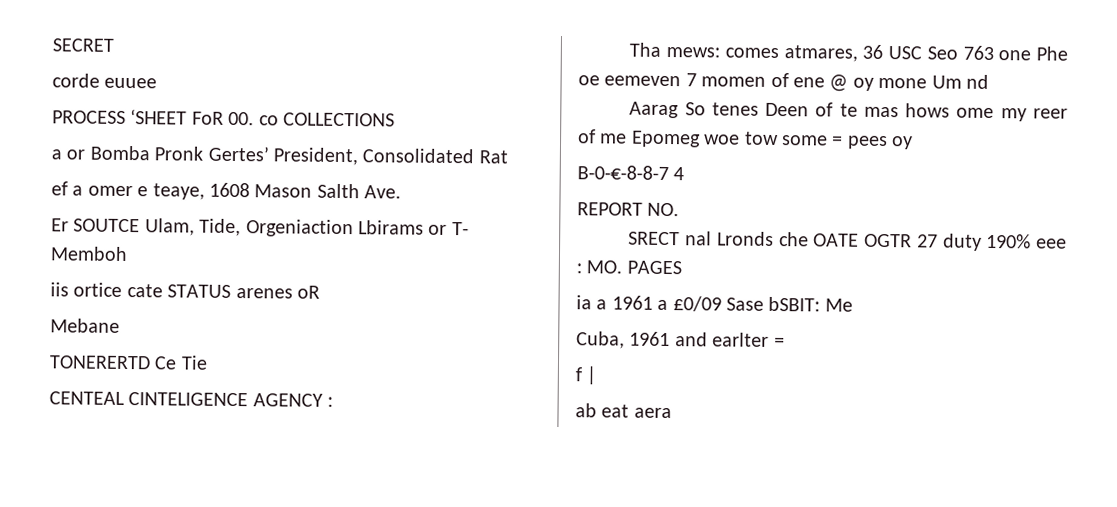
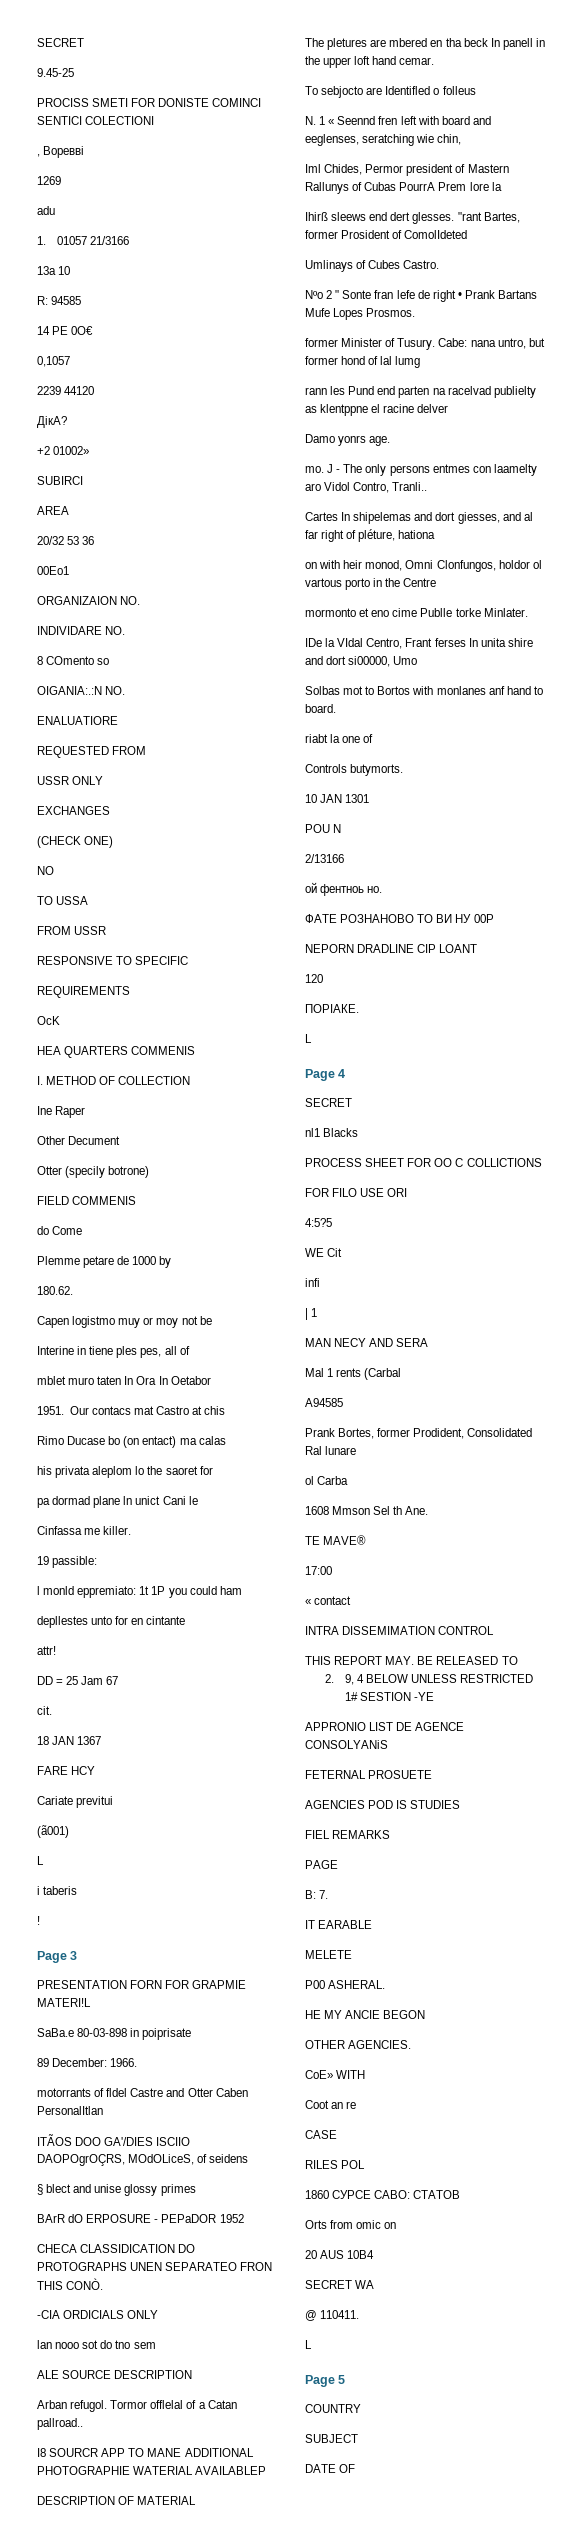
[52,38,114,52] [52,73,158,89] [52,109,395,127] [51,145,508,166] [51,181,402,200] [51,218,469,238] [50,246,128,262] [50,282,320,299] [50,318,120,333] [49,355,208,370] [49,391,334,407] [629,42,1068,62] [578,72,989,92] [629,101,1068,122] [578,129,914,150] [577,165,685,181] [577,202,680,217] [628,231,1067,251] [576,260,682,275] [576,295,853,312] [576,331,785,349] [575,366,597,385] [575,403,672,419] SECRET // corde euuee // PROCESS ‘SHEET FoR 00. co COLLECTIONS // a or Bomba Pronk Gertes’ President, Consolidated Rat // ef a omer e teaye, 1608 Mason Salth Ave. // Er SOUTCE Ulam, Tide, Orgeniaction Lbirams or T- Memboh // iis ortice cate STATUS arenes oR // Mebane // TONERERTD Ce Tie // CENTEAL CINTELIGENCE AGENCY : // Tha mews: comes atmares, 36 USC Seo 763 one Phe oe eemeven 7 momen of ene @ oy mone Um nd // Aarag So tenes Deen of te mas hows ome my reer of me Epomeg woe tow some = pees oy // B-0-€-8-8-7 4 // REPORT NO. // SRECT nal Lronds che OATE OGTR 27 duty 190% eee : MO. PAGES // ia a 1961 a £0/09 Sase bSBIT: Me // Cuba, 1961 and earlter = // f | // ab eat aera -> [37,38,84,47] [37,68,74,77] [37,98,262,107] [37,116,155,125] [37,146,85,158] [37,176,61,185] [37,206,55,215] [37,236,130,245] [37,266,71,275] [37,296,82,305] [37,326,94,335] [37,356,70,367] [37,386,95,395] [37,416,67,428] [37,446,90,455] [37,476,83,485] [37,506,69,515] [37,536,95,545] [37,566,69,575] [37,596,141,605] [37,626,126,635] [37,656,110,665] [37,686,126,695] [37,716,118,725] [37,746,147,758] [37,776,104,785] [37,806,110,815] [37,836,114,848] [37,866,54,875] [37,896,89,905] [37,926,107,935] [37,956,189,965] [37,986,130,998] [37,1016,60,1025] [37,1046,196,1058] [37,1076,191,1085] [37,1106,86,1118] [37,1136,121,1145] [37,1166,150,1178] [37,1196,137,1205] [37,1226,83,1235] [37,1256,172,1268] [37,1286,73,1295] [37,1316,212,1328] [37,1346,190,1358] [37,1376,211,1385] [37,1406,226,1415] [37,1436,226,1448] [37,1466,213,1478] [37,1496,198,1508] [37,1526,132,1535] [37,1556,98,1568] [37,1586,242,1598] [37,1616,186,1628] [37,1646,56,1655] [37,1676,119,1685] [37,1706,52,1715] [37,1736,102,1745] [37,1766,96,1775] [37,1796,114,1808] [37,1825,69,1838] [37,1856,44,1865] [37,1886,78,1895] [37,1916,40,1925] [37,1951,78,1963] [37,1980,247,1989] [37,1998,91,2007] [37,2028,192,2040] [37,2058,138,2067] [37,2088,248,2097] [37,2106,103,2115] [37,2134,191,2146] [37,2154,249,2166] [37,2184,196,2196] [37,2214,244,2223] [37,2244,196,2253] [37,2262,273,2271] [37,2278,104,2290] [37,2310,159,2319] [37,2340,156,2349] [37,2370,193,2379] [37,2400,237,2412] [37,2418,83,2430] [37,2448,254,2457] [37,2466,267,2475] [37,2496,197,2505] [305,38,545,50] [305,56,435,68] [305,86,476,98] [305,116,491,125] [305,134,462,146] [305,164,509,176] [305,182,502,194] [305,212,520,224] [305,230,468,239] [305,260,440,272] [305,290,538,302] [305,308,416,320] [305,338,545,350] [305,356,421,368] [305,386,536,398] [305,404,449,416] [305,434,391,446] [305,464,537,476] [305,482,428,493] [305,512,533,524] [305,529,436,542] [305,560,542,572] [305,578,437,590] [305,608,528,617] [305,638,533,649] [305,656,418,667] [305,686,543,695] [305,704,336,713] [305,734,374,743] [305,764,404,776] [305,794,370,803] [305,824,342,833] [305,854,344,863] [305,882,383,896] [305,914,494,923] [305,944,478,953] [305,974,323,983] [305,1004,359,1013] [305,1034,312,1043] [305,1069,346,1081] [305,1098,352,1107] [305,1128,359,1137] [305,1158,542,1167] [305,1188,408,1197] [305,1218,332,1227] [305,1248,343,1257] [305,1278,320,1287] [305,1308,318,1320] [305,1338,429,1347] [305,1368,402,1380] [305,1398,343,1407] [305,1428,533,1439] [305,1446,357,1455] [305,1476,349,1485] [305,1506,429,1515] [305,1535,367,1545] [305,1566,332,1575] [305,1596,352,1605] [305,1626,495,1635] [305,1656,518,1665] [324,1674,534,1685] [344,1692,435,1701] [305,1722,465,1731] [305,1740,388,1749] [305,1770,433,1779] [305,1800,461,1809] [305,1830,391,1839] [305,1860,338,1869] [305,1890,329,1899] [305,1920,373,1929] [305,1950,352,1959] [305,1980,386,1989] [305,2010,426,2019] [305,2040,412,2049] [305,2070,366,2079] [305,2100,357,2109] [305,2130,337,2139] [305,2160,366,2169] [305,2190,461,2199] [305,2220,397,2229] [305,2250,375,2259] [305,2280,375,2289] [305,2310,360,2321] [305,2340,312,2349] [305,2375,346,2387] [305,2404,361,2413] [305,2434,358,2443] [305,2464,356,2473] SECRET // 9.45-25 // PROCISS SMETI FOR DONISTE COMINCI SENTICI COLECTIONI // , Воревві // 1269 // adu // 1. 01057 21/3166 // 13a 10 // R: 94585 // 14 PE 0O€ // 0,1057 // 2239 44120 // ДікА? // +2 01002» // SUBIRCI // AREA // 20/32 53 36 // 00Eo1 // ORGANIZAION NO. // INDIVIDARE NO. // 8 COmento so // OIGANIA:.:N NO. // ENALUATIORE // REQUESTED FROM // USSR ONLY // EXCHANGES // (CHECK ONE) // NO // TO USSA // FROM USSR // RESPONSIVE TO SPECIFIC // REQUIREMENTS // OcK // HEA QUARTERS COMMENIS // I. METHOD OF COLLECTION // Ine Raper // Other Decument // Otter (specily botrone) // FIELD COMMENIS // do Come // Plemme petare de 1000 by // 180.62. // Capen logistmo muy or moy not be // Interine in tiene ples pes, all of // mblet muro taten In Ora In Oetabor // 1951. Our contacs mat Castro at chis // Rimo Ducase bo (on entact) ma calas // his privata aleplom lo the saoret for // pa dormad plane ln unict Cani le // Cinfassa me killer. // 19 passible: // l monld eppremiato: 1t 1P you could ham // depllestes unto for en cintante // attr! // DD = 25 Jam 67 // cit. // 18 JAN 1367 // FARE HCY // Cariate previtui // (ã001) // L // i taberis // ! // Page 3 // PRESENTATION FORN FOR GRAPMIE MATERI!L // SaBa.e 80-03-898 in poiprisate // 89 December: 1966. // motorrants of fldel Castre and Otter Caben PersonalItlan // ITÃOS DOO GA'/DIES ISCIIO DAOPOgrOÇRS, MOdOLiceS, of seidens // § blect and unise glossy primes // BArR dO ERPOSURE - PEPaDOR 1952 // CHECA CLASSIDICATION DO PROTOGRAPHS UNEN SEPARATEO FRON THIS CONÒ. // -CIA ORDICIALS ONLY // lan nooo sot do tno sem // ALE SOURCE DESCRIPTION // Arban refugol. Tormor offlelal of a Catan pallroad.. // I8 SOURCR APP TO MANE ADDITIONAL PHOTOGRAPHIE WATERIAL AVAILABLEP // DESCRIPTION OF MATERIAL // The pletures are mbered en tha beck In panell in the upper loft hand cemar. // To sebjocto are Identifled o folleus // N. 1 « Seennd fren left with board and eeglenses, seratching wie chin, // Iml Chides, Permor president of Mastern Rallunys of Cubas PourrA Prem lore la // Ihirß sleews end dert glesses. "rant Bartes, former Prosident of ComolIdeted // Umlinays of Cubes Castro. // Nºo 2 " Sonte fran lefe de right • Prank Bartans Mufe Lopes Prosmos. // former Minister of Tusury. Cabe: nana untro, but former hond of lal lumg // rann les Pund end parten na racelvad publielty as klentppne el racine delver // Damo yonrs age. // mo. J - The only persons entmes con laamelty aro Vidol Contro, Tranli.. // Cartes In shipelemas and dort giesses, and al far right of pléture, hationa // on with heir monod, Omni Clonfungos, holdor ol vartous porto in the Centre // mormonto et eno cime Publle torke Minlater. // IDe la VIdal Centro, Frant ferses In unita shire and dort si00000, Umo // Solbas mot to Bortos with monlanes anf hand to board. // riabt la one of // Controls butymorts. // 10 JAN 1301 // POU N // 2/13166 // ой фентноь но. // ФАТЕ РОЗНАНОВО ТО ВИ НУ 00Р // NEPORN DRADLINE CIP LOANT // 120 // ПОРІАКЕ. // L // Page 4 // SECRET // nl1 Blacks // PROCESS SHEET FOR OO C COLLICTIONS // FOR FILO USE ORI // 4:5?5 // WE Cit // infi // | 1 // MAN NECY AND SERA // Mal 1 rents (Carbal // A94585 // Prank Bortes, former Prodident, Consolidated Ral lunare // ol Carba // 1608 Mmson Sel th Ane. // TE MAVE® // 17:00 // « contact // INTRA DISSEMIMATION CONTROL // THIS REPORT MAY. BE RELEASED TO // 2. 9, 4 BELOW UNLESS RESTRICTED 1# SESTION -YE // APPRONIO LIST DE AGENCE CONSOLYANiS // FETERNAL PROSUETE // AGENCIES POD IS STUDIES // FIEL REMARKS // PAGE // B: 7. // IT EARABLE // MELETE // P00 ASHERAL. // HE MY ANCIE BEGON // OTHER AGENCIES. // СоЕ» WITH // Coot an re // CASE // RILES POL // 1860 СУРСЕ САВО: СТАТОВ // Orts from omic on // 20 AUS 10B4 // SECRET WA // @ 110411. // L // Page 5 // COUNTRY // SUBJECT // DATE OF

